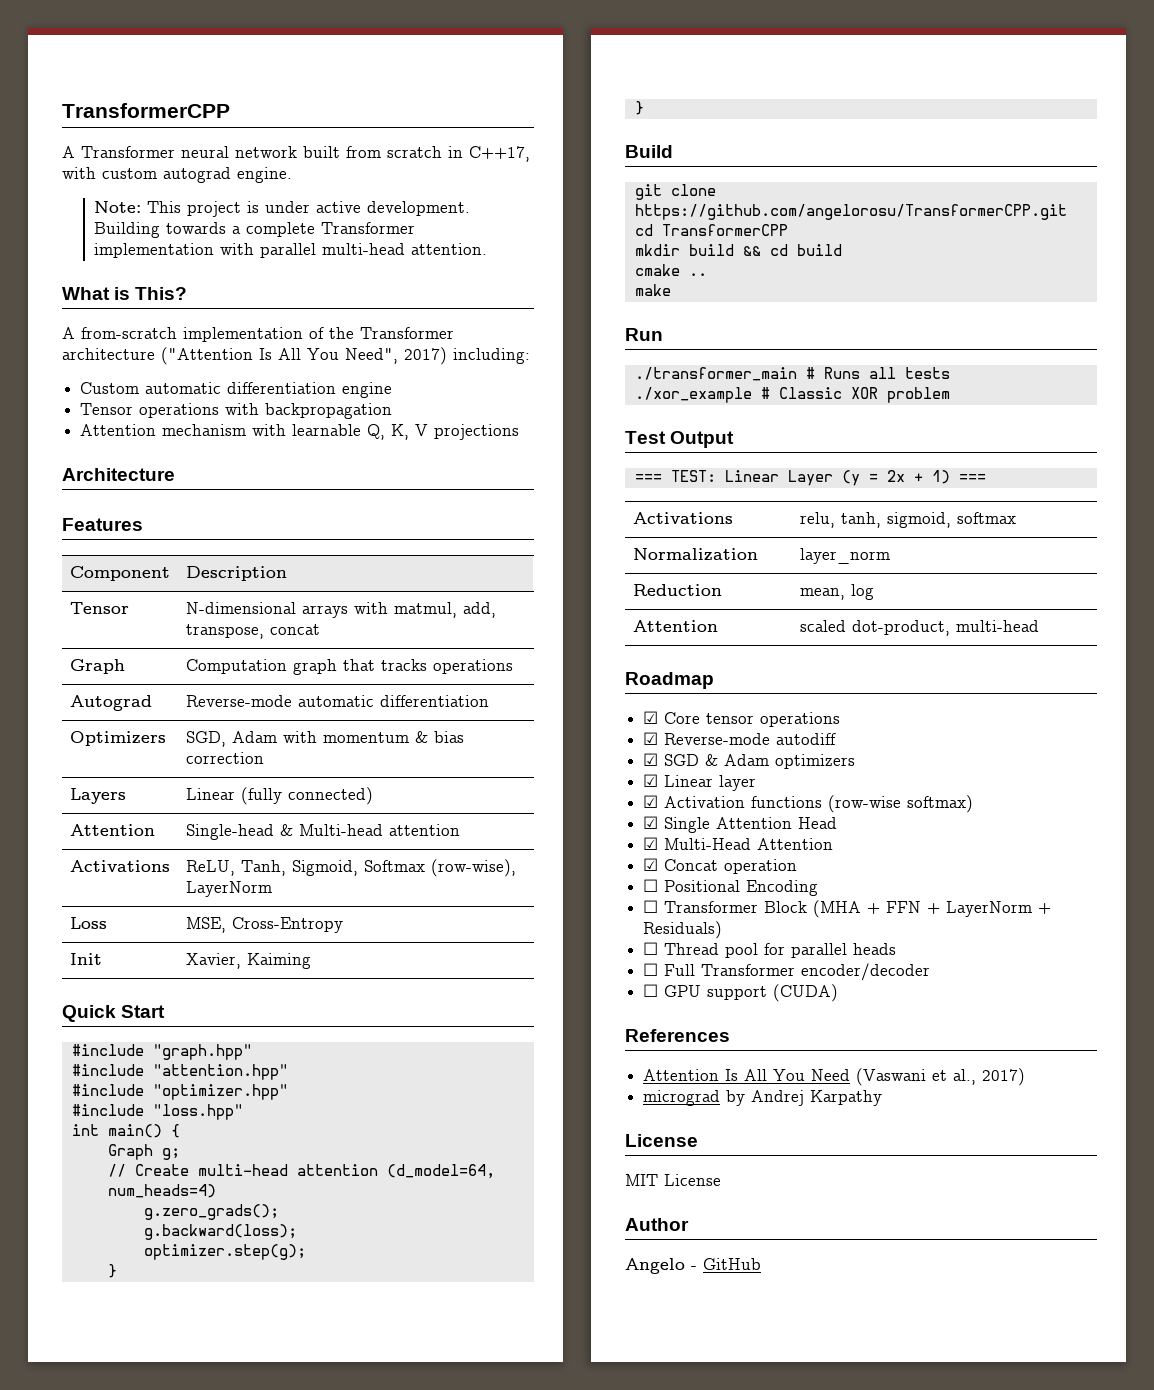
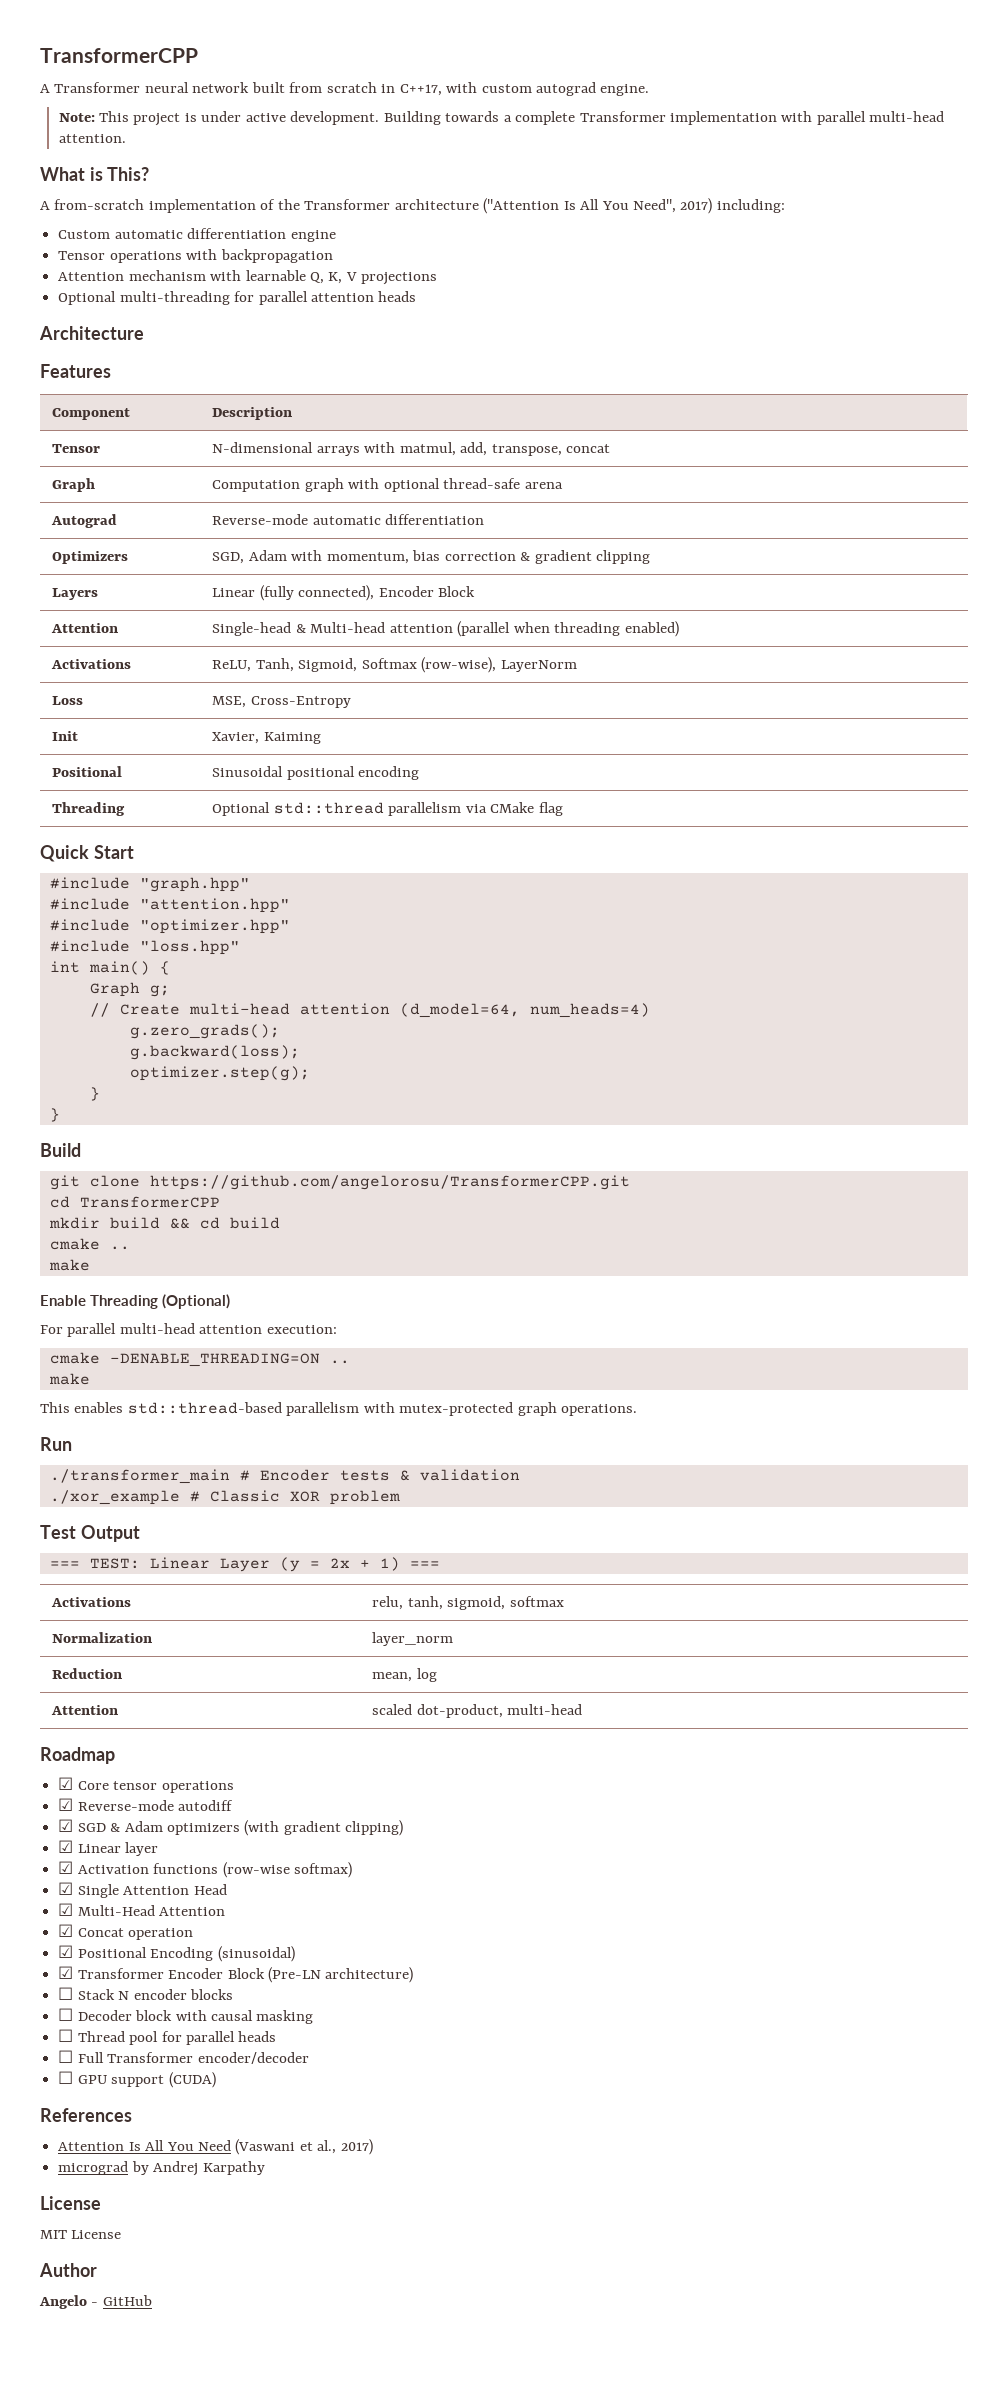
(520, 432) none -> [58,291,417,305] // Optional multi-threading for parallel attention heads
[342,659,513,674] that tracks operations -> [348,478,563,492] with optional thread-safe arena
[322,731,428,743] momentum & -> [326,552,409,564] momentum,
(264, 758) none -> [520,550,651,564] & gradient clipping
[287,787,373,805] connected) -> [298,585,476,601] connected), Encoder Block
(460, 830) none -> [457,621,679,637] (parallel when threading enabled)
(311, 961) none -> [52,766,123,777] [212,766,420,780] [52,802,126,816] [212,802,563,816] // Positional | Sinusoidal positional encoding // Threading | Optional std::thread parallelism via CMake flag
(671, 290) none -> [40,1294,231,1309] [40,1323,337,1337] [49,1352,350,1367] [48,1373,90,1385] [40,1402,638,1416] // Enable Threading (Optional) // For parallel multi-head attention execution: // cmake -DENABLE_THREADING=ON .. // make // This enables std::thread-based parallelism with mutex-protected graph operations.
[823,367,896,379] Runs all -> [259,1469,330,1481] Encoder
(950, 373) none -> [399,1469,520,1481] & validation
(856, 761) none -> [244,1820,404,1836] (with gradient clipping)
[643,879,659,892] ☐ -> [58,1945,74,1958] ☑
[643,900,1052,918] [643,921,723,939] // ☐ Transformer Block (MHA + FFN + LayerNorm + Residuals) -> [217,1946,295,1962] [58,1966,414,1983] [58,1987,233,2000] [58,2008,314,2024] (sinusoidal) // ☑ Transformer Encoder Block (Pre-LN architecture) // ☐ Stack N encoder blocks // ☐ Decoder block with causal masking

